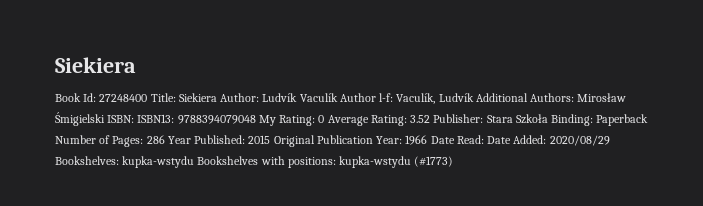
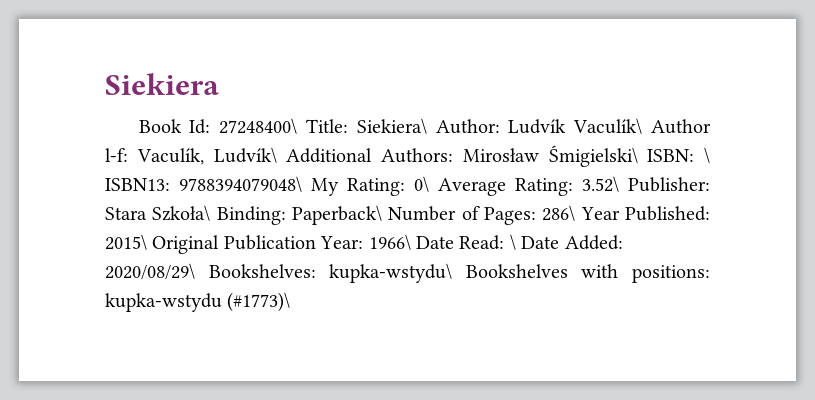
[99,93,217,102] 27248400 Title: Siekiera -> [219,118,427,134] 27248400\ Title: Siekiera\
[299,93,338,102] Vaculík -> [573,118,643,134] Vaculík\
[438,93,474,102] Ludvík -> [213,147,277,163] Ludvík\
[55,112,256,126] Śmigielski ISBN: ISBN13: 9788394079048 -> [548,145,710,167] [105,176,302,192] Śmigielski\ ISBN: \ ISBN13: 9788394079048\
[318,115,325,123] 0 -> [414,176,429,192] 0\
[410,115,431,123] 3.52 -> [582,176,619,192] 3.52\
[515,114,649,126] Szkoła Binding: Paperback -> [152,205,382,225] Szkoła\ Binding: Paperback\
[146,135,165,144] 286 -> [542,205,576,221] 286\
[248,135,271,144] 2015 -> [105,234,147,250] 2015\
[405,135,428,145] 1966 -> [368,234,411,250] 1966\
(484, 139) none -> [509,234,516,250] \
[549,135,610,146] [55,156,195,168] 2020/08/29 Bookshelves: kupka-wstydu -> [105,263,453,283] 2020/08/29\ Bookshelves: kupka-wstydu\
[414,156,454,167] (#1773) -> [227,292,291,312] (#1773)\

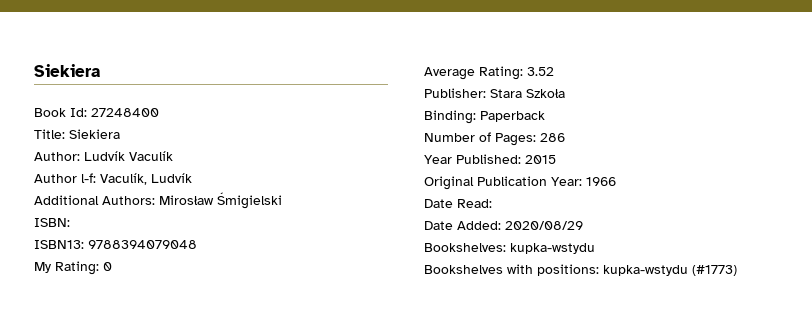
[219,118,427,134] 27248400\ Title: Siekiera\ -> [91,108,159,117] [34,129,120,139] 27248400 // Title: Siekiera //
[573,118,643,134] Vaculík\ -> [129,151,173,161] Vaculík //
[213,147,277,163] Ludvík\ -> [151,173,192,183] Ludvík //
[548,145,638,167] Śmigielski\ -> [217,192,282,209] Śmigielski //
[704,147,710,163] [105,176,302,192] \ ISBN13: 9788394079048\ -> [34,240,197,249] // ISBN13: 9788394079048 //
[414,176,429,192] 0\ -> [103,262,112,271] 0 //
[582,176,619,192] 3.52\ -> [527,67,554,76] 3.52 //
[152,205,382,225] Szkoła\ Binding: Paperback\ -> [526,89,565,98] [424,110,545,124] Szkoła // Binding: Paperback //
[542,205,576,221] 286\ -> [540,133,565,142] 286 //
[105,234,147,250] 2015\ -> [525,155,556,164] 2015 //
[368,234,411,250] 1966\ -> [586,177,616,186] 1966 //
[509,234,516,250] \ -> (492, 203) //
[105,263,453,283] 2020/08/29\ Bookshelves: kupka-wstydu\ -> [505,221,583,230] [424,243,595,254] 2020/08/29 // Bookshelves: kupka-wstydu //
[227,292,291,312] (#1773)\ -> [692,265,737,276] (#1773)

